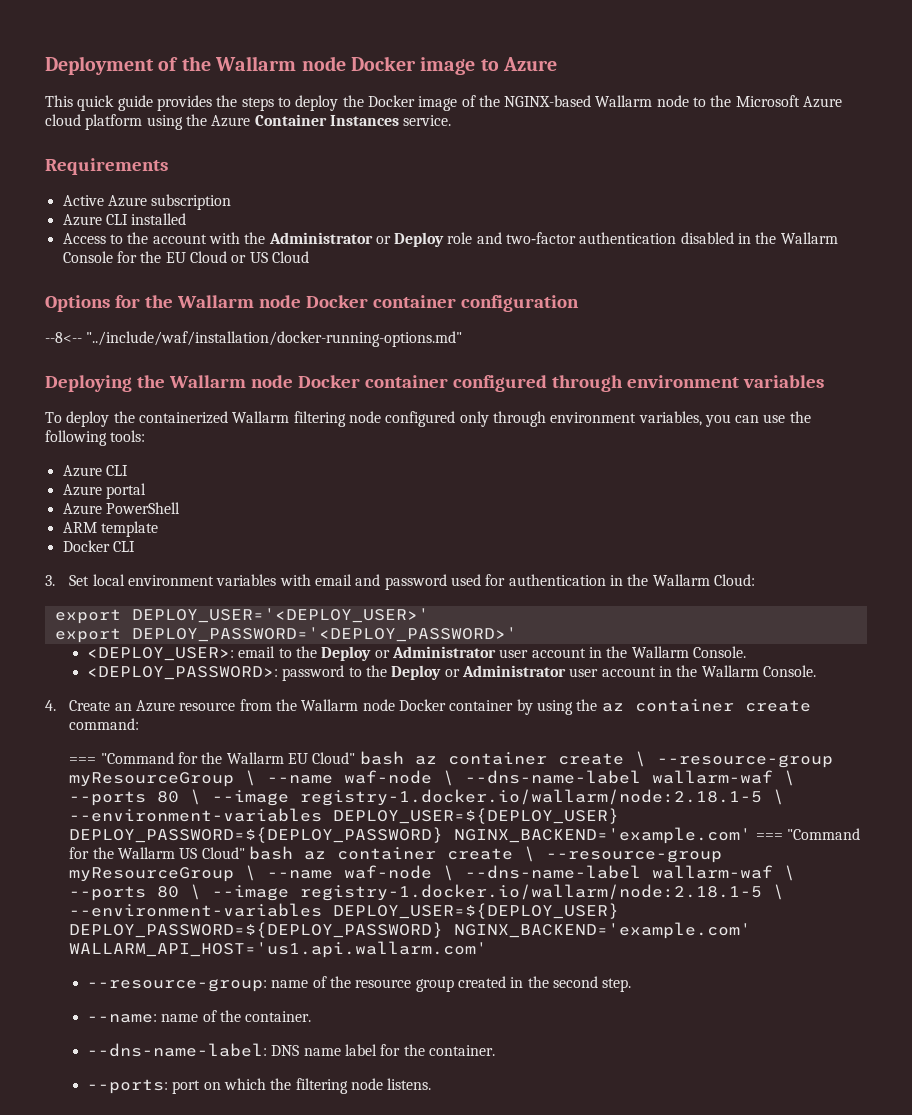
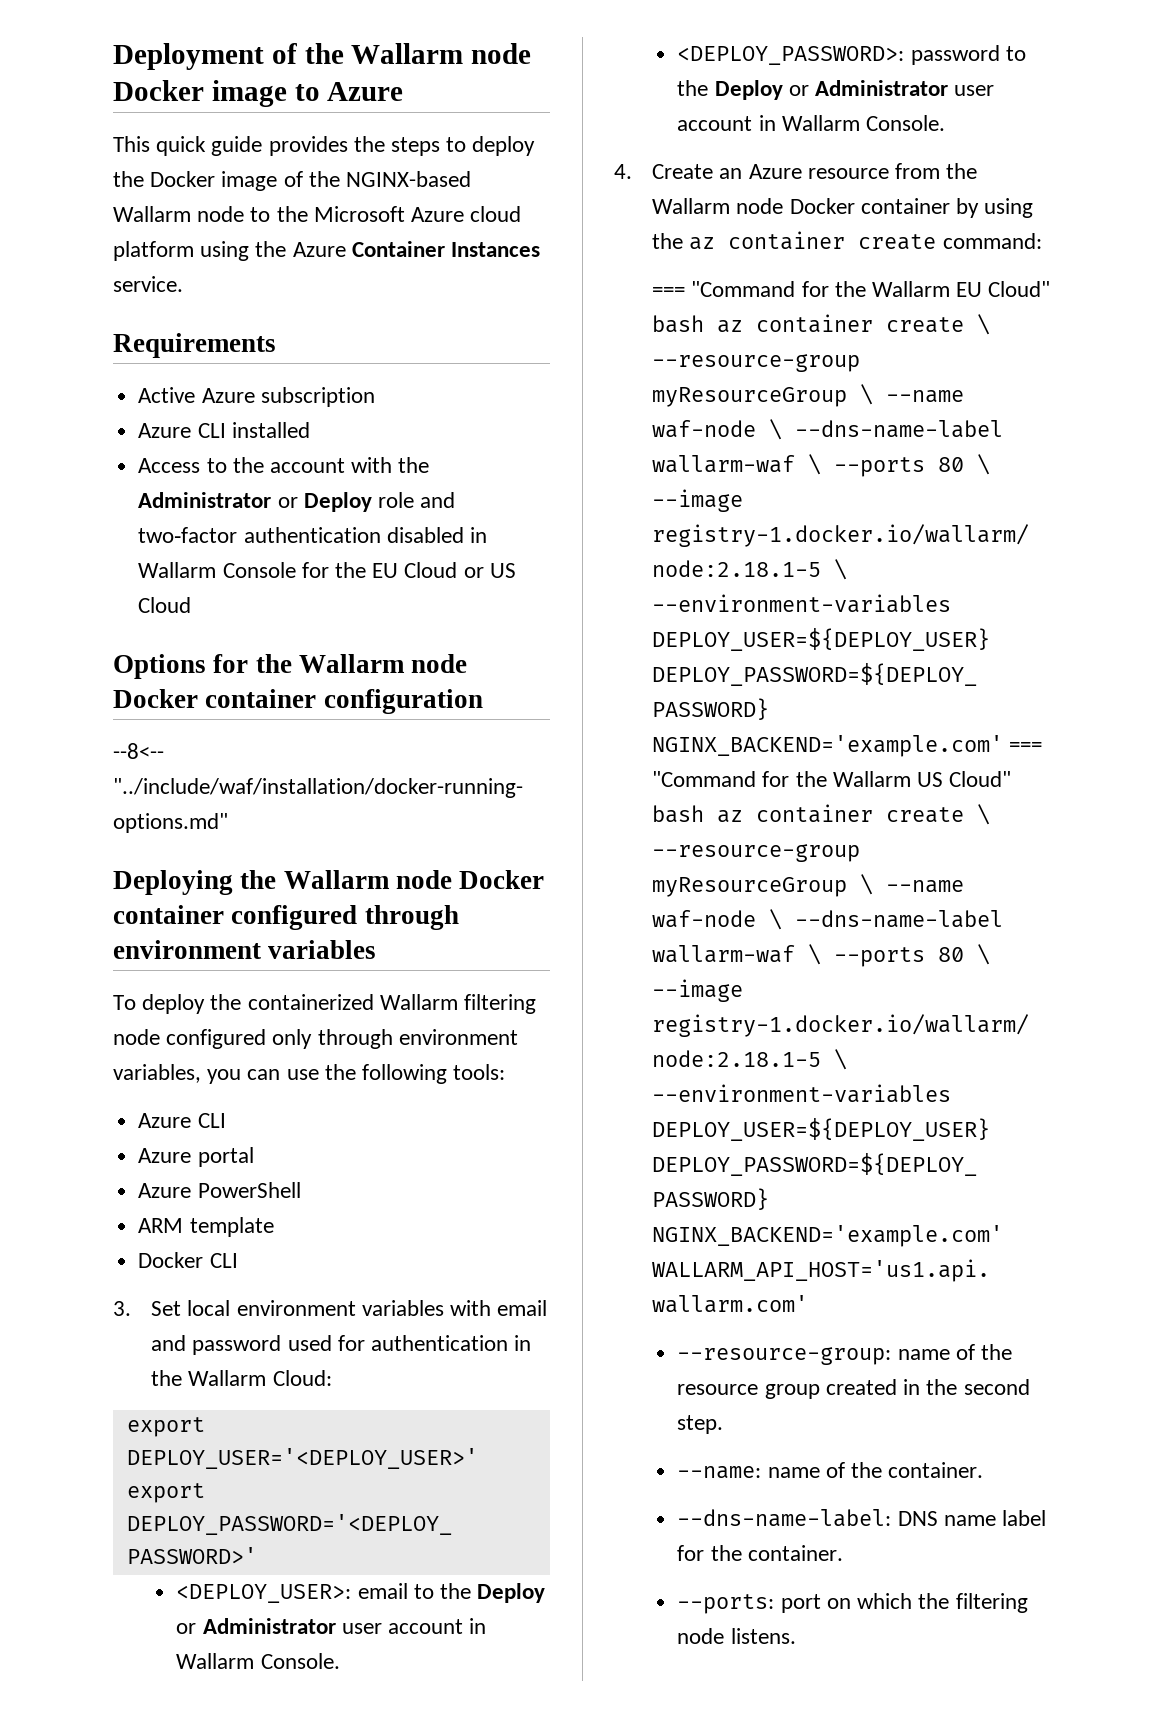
[755,232,777,244] the -> (487, 535) none
[606,646,628,658] the -> (487, 1626) none
[676,665,698,677] the -> (776, 123) none

